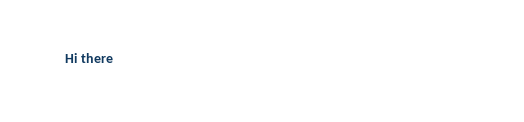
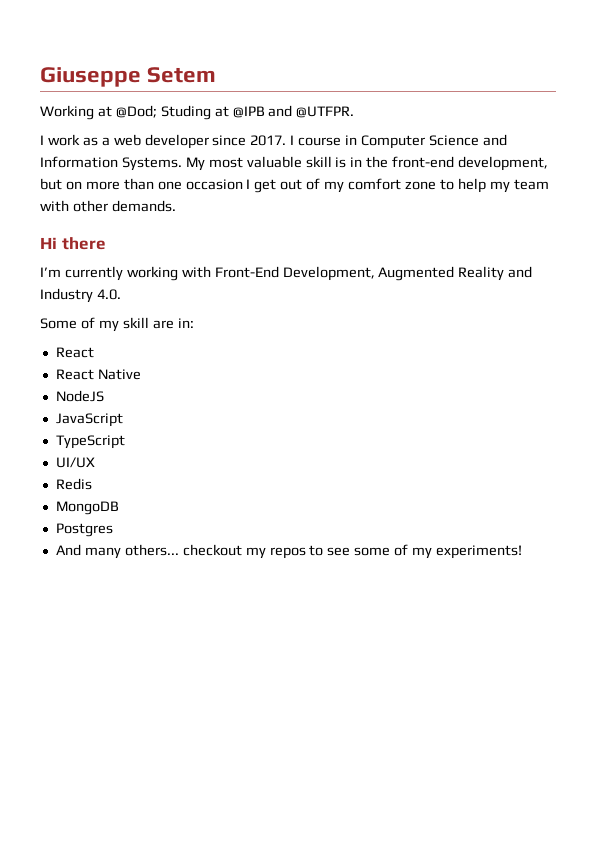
[65,53,113,63] Hi there -> [40,67,217,87] [40,105,355,120] [40,134,507,149] [40,156,549,171] [40,178,549,193] [40,200,176,212] [40,237,106,250] [40,266,533,281] [40,288,121,303] [40,317,194,332] [55,347,94,358] [55,369,141,380] [55,390,104,402] [55,413,123,427] [55,435,125,449] [55,457,95,468] [55,478,92,490] [55,501,119,515] [55,523,113,537] [55,544,523,559] Giuseppe Setem // Working at @Dod; Studing at @IPB and @UTFPR. // I work as a web developer since 2017. I course in Computer Science and Information Systems. My most valuable skill is in the front-end development, but on more than one occasion I get out of my comfort zone to help my team with other demands. // Hi there // I’m currently working with Front-End Development, Augmented Reality and Industry 4.0. // Some of my skill are in: // React // React Native // NodeJS // JavaScript // TypeScript // UI/UX // Redis // MongoDB // Postgres // And many others... checkout my repos to see some of my experiments!

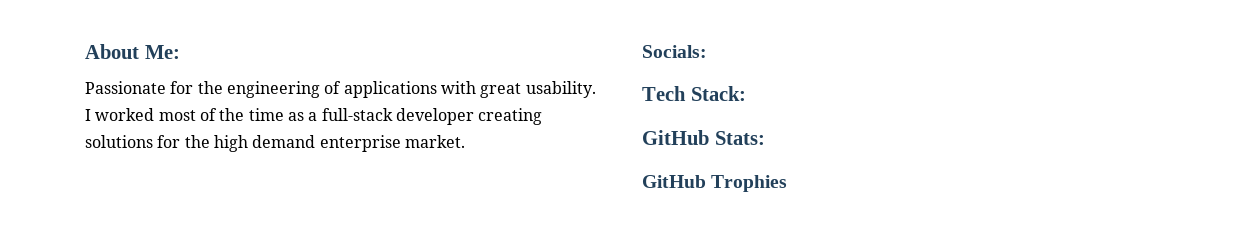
[40,67,217,87] [40,105,355,120] [40,134,507,149] [40,156,549,171] [40,178,549,193] [40,200,176,212] [40,237,106,250] [40,266,533,281] [40,288,121,303] [40,317,194,332] [55,347,94,358] [55,369,141,380] [55,390,104,402] [55,413,123,427] [55,435,125,449] [55,457,95,468] [55,478,92,490] [55,501,119,515] [55,523,113,537] [55,544,523,559] Giuseppe Setem // Working at @Dod; Studing at @IPB and @UTFPR. // I work as a web developer since 2017. I course in Computer Science and Information Systems. My most valuable skill is in the front-end development, but on more than one occasion I get out of my comfort zone to help my team with other demands. // Hi there // I’m currently working with Front-End Development, Augmented Reality and Industry 4.0. // Some of my skill are in: // React // React Native // NodeJS // JavaScript // TypeScript // UI/UX // Redis // MongoDB // Postgres // And many others... checkout my repos to see some of my experiments! -> [85,44,180,59] [85,81,596,98] [85,108,543,125] [85,135,465,152] [642,45,707,58] [642,86,746,101] [642,130,765,145] [642,175,788,192] About Me: // Passionate for the engineering of applications with great usability. I worked most of the time as a full-stack developer creating solutions for the high demand enterprise market. // Socials: // Tech Stack: // GitHub Stats: // GitHub Trophies

